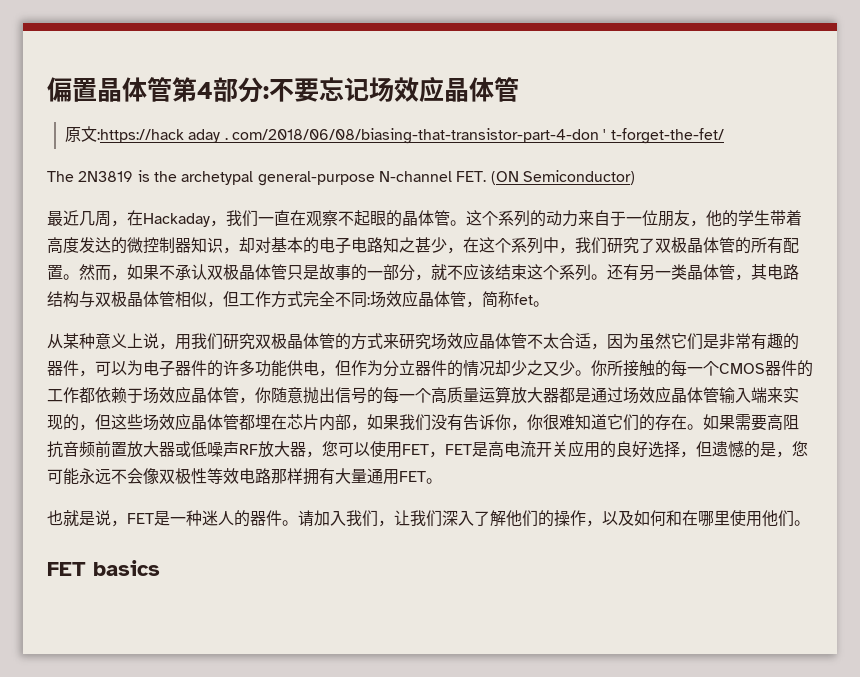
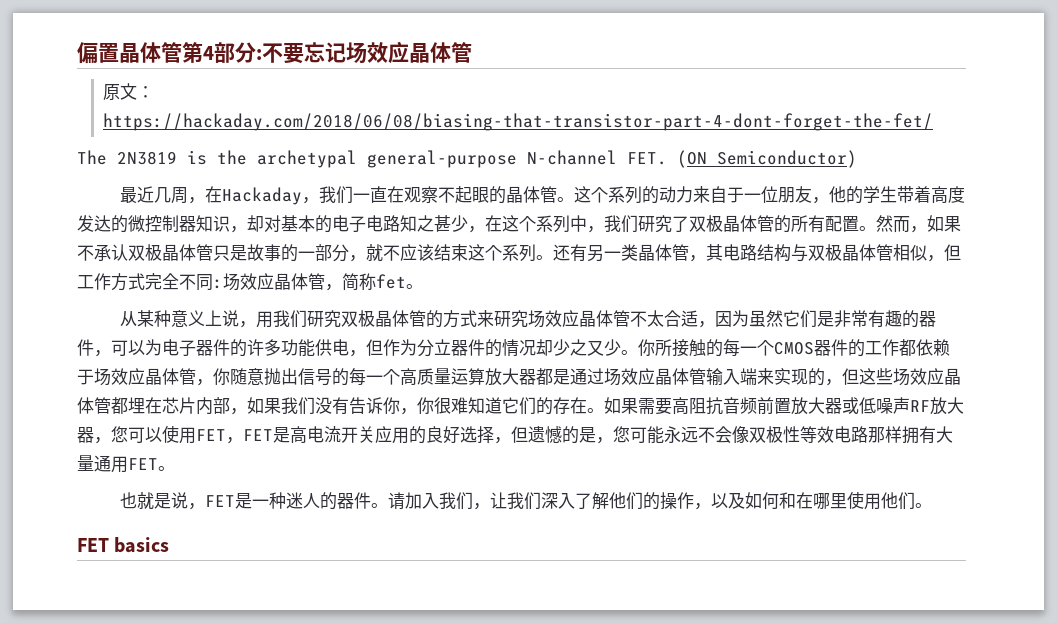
[96,128,724,144] :https://hack aday . com/2018/06/08/biasing-that-transistor-part-4-don ' t-forget-the-fet/ -> [137,86,155,98] [103,113,934,131] ：https://hackaday.com/2018/06/08/biasing-that-transistor-part-4-dont-forget-the-fet/

